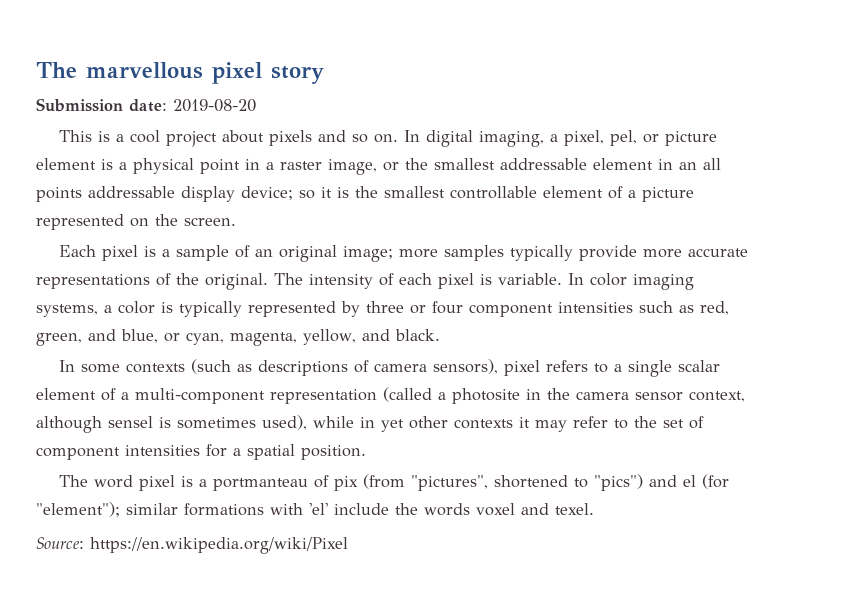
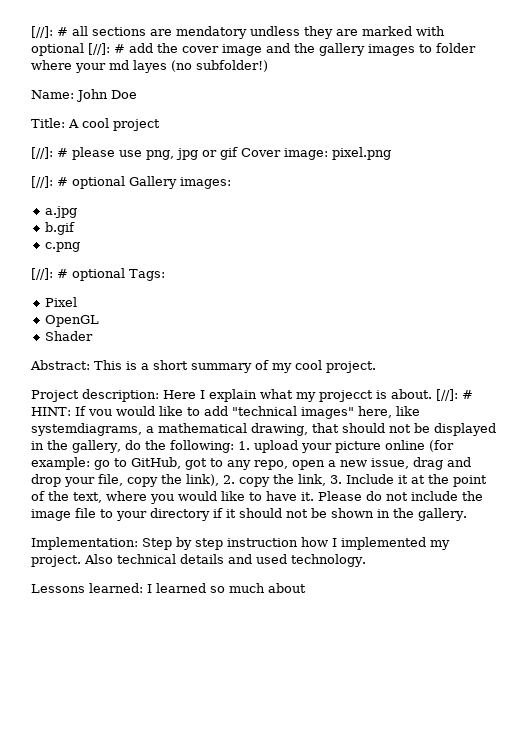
[36,62,324,84] [36,98,256,112] [58,130,717,147] [36,158,721,175] [36,186,694,202] [36,214,236,230] [58,245,748,262] [36,273,694,290] [36,301,729,317] [36,329,440,346] [58,359,720,377] [36,387,745,404] [36,415,704,433] [36,444,366,460] [58,474,729,491] [36,502,594,517] [36,537,348,554] The marvellous pixel story // Submission date: 2019-08-20 // This is a cool project about pixels and so on. In digital imaging, a pixel, pel, or picture element is a physical point in a raster image, or the smallest addressable element in an all points addressable display device; so it is the smallest controllable element of a picture represented on the screen. // Each pixel is a sample of an original image; more samples typically provide more accurate representations of the original. The intensity of each pixel is variable. In color imaging systems, a color is typically represented by three or four component intensities such as red, green, and blue, or cyan, magenta, yellow, and black. // In some contexts (such as descriptions of camera sensors), pixel refers to a single scalar element of a multi-component representation (called a photosite in the camera sensor context, although sensel is sometimes used), while in yet other contexts it may refer to the set of component intensities for a spatial position. // The word pixel is a portmanteau of pix (from "pictures", shortened to "pics") and el (for "element"); similar formations with 'el' include the words voxel and texel. // Source: https://en.wikipedia.org/wiki/Pixel -> [31,26,445,39] [31,43,476,56] [31,60,268,73] [31,89,137,102] [31,118,160,131] [31,147,391,160] [31,176,231,189] [44,206,77,218] [44,222,75,235] [44,242,80,252] [31,268,165,281] [44,297,77,307] [44,315,99,327] [44,331,93,341] [30,360,376,373] [31,389,473,402] [31,406,420,419] [31,423,496,436] [31,440,454,453] [31,457,471,470] [31,474,487,487] [31,491,483,504] [31,508,467,521] [31,537,450,550] [31,554,366,567] [31,583,306,593] [//]: # all sections are mendatory undless they are marked with optional [//]: # add the cover image and the gallery images to folder where your md layes (no subfolder!) // Name: John Doe // Title: A cool project // [//]: # please use png, jpg or gif Cover image: pixel.png // [//]: # optional Gallery images: // a.jpg // b.gif // c.png // [//]: # optional Tags: // Pixel // OpenGL // Shader // Abstract: This is a short summary of my cool project. // Project description: Here I explain what my projecct is about. [//]: # HINT: If vou would like to add "technical images" here, like systemdiagrams, a mathematical drawing, that should not be displayed in the gallery, do the following: 1. upload your picture online (for example: go to GitHub, got to any repo, open a new issue, drag and drop your file, copy the link), 2. copy the link, 3. Include it at the point of the text, where you would like to have it. Please do not include the image file to your directory if it should not be shown in the gallery. // Implementation: Step by step instruction how I implemented my project. Also technical details and used technology. // Lessons learned: I learned so much about

